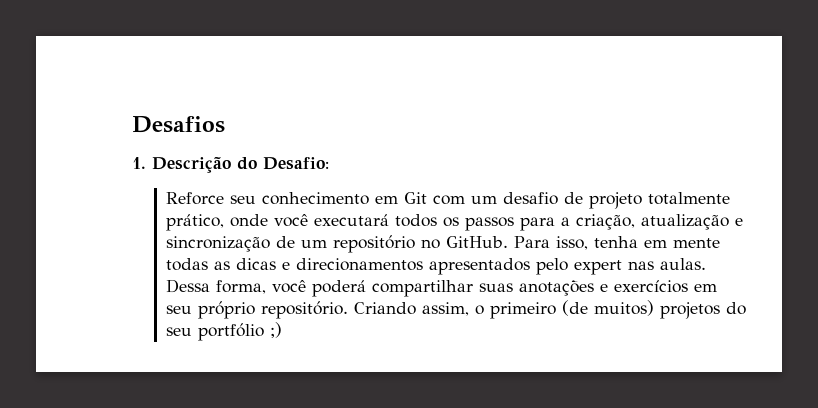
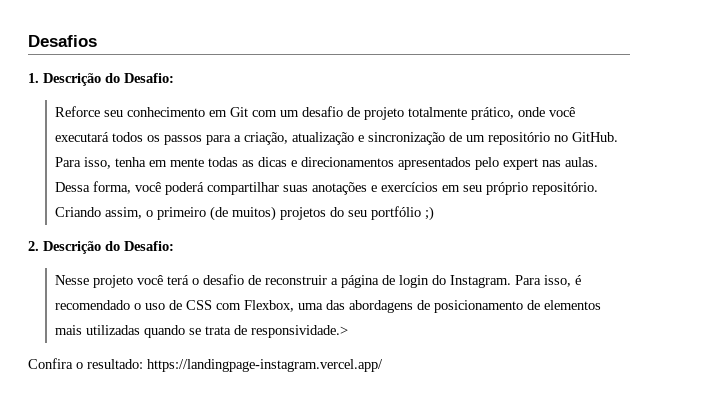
(283, 330) none -> [28,241,174,254] [55,274,582,288] [55,300,602,313] [55,325,349,338] [28,358,383,372] // 2. Descrição do Desafio: // Nesse projeto você terá o desafio de reconstruir a página de login do Instagram. Para isso, é recomendado o uso de CSS com Flexbox, uma das abordagens de posicionamento de elementos mais utilizadas quando se trata de responsividade.> // Confira o resultado: https://landingpage-instagram.vercel.app/

